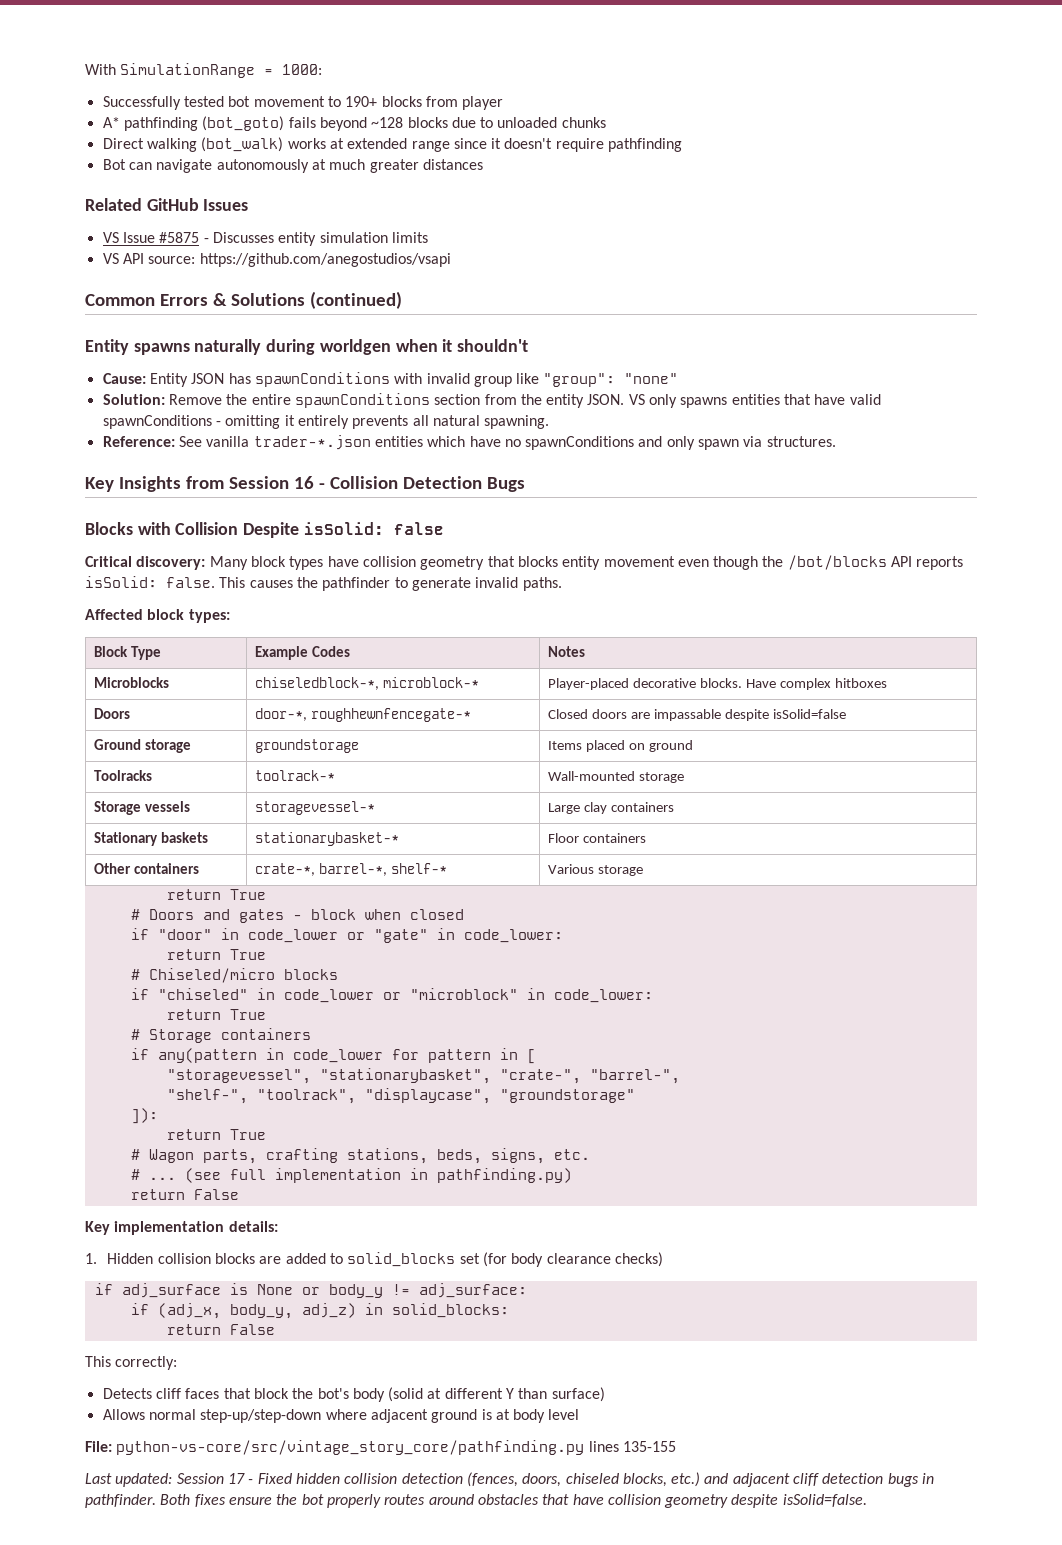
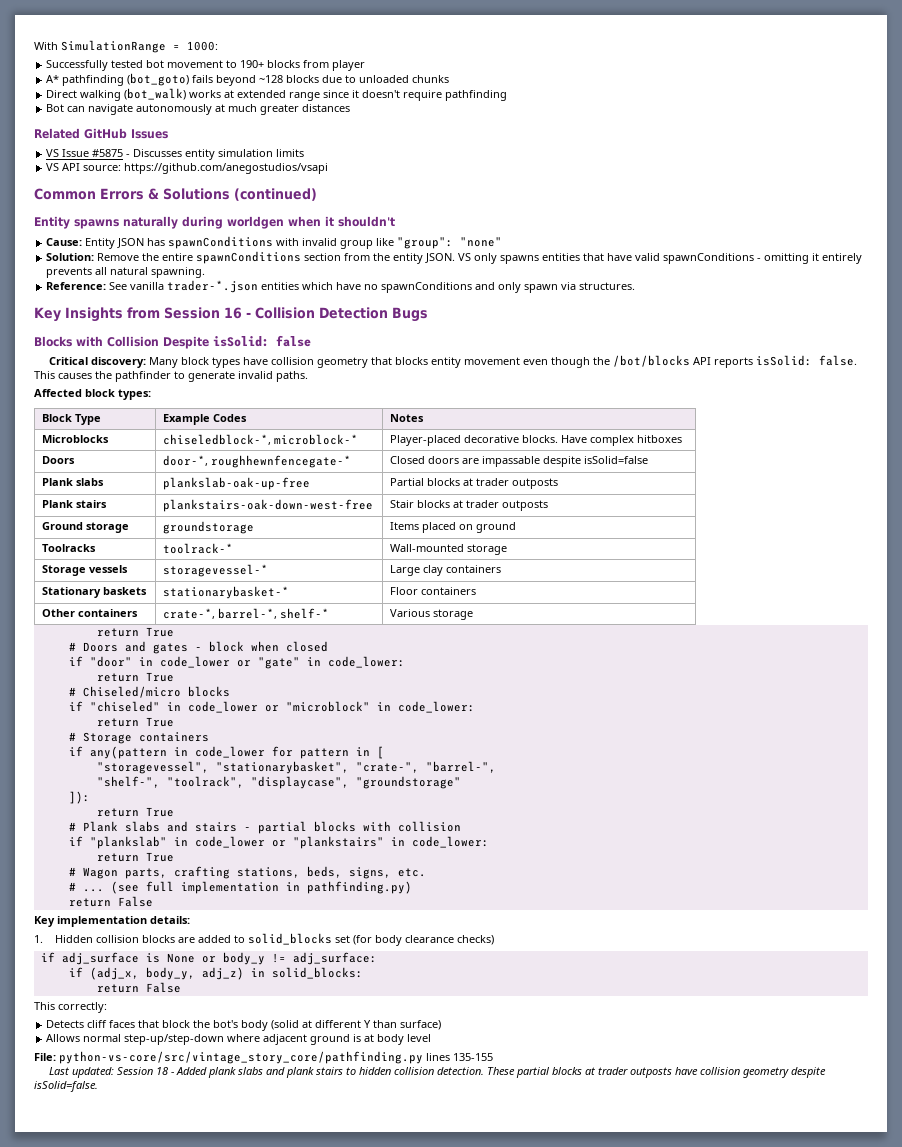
(846, 714) none -> [41,478,104,486] [162,477,310,490] [389,478,558,489] [41,500,107,508] [162,499,373,512] [389,500,548,511] // Plank slabs | plankslab-oak-up-free | Partial blocks at trader outposts // Plank stairs | plankstairs-oak-down-west-free | Stair blocks at trader outposts
(266, 1134) none -> [68,821,461,834] [68,836,489,849] [96,852,174,862] // # Plank slabs and stairs - partial blocks with collision // if "plankslab" in code_lower or "plankstairs" in code_lower: // return True
[227,1472,935,1487] [85,1494,570,1508] 17 - Fixed hidden collision detection (fences, doors, chiseled blocks, etc.) and adjacent cliff detection bugs in pathfinder. Both fixes ensure the bot properly routes around obstacles that -> [155,1067,672,1078] 18 - Added plank slabs and plank stairs to hidden collision detection. These partial blocks at trader outposts

